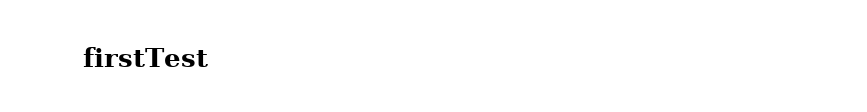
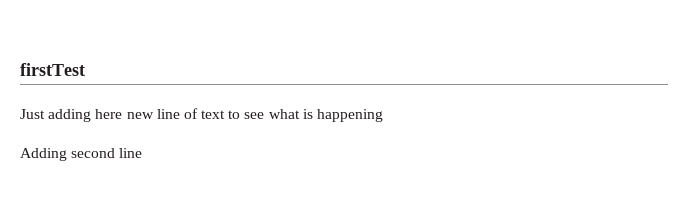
(208, 57) none -> [20,108,384,122] [20,148,143,161] // Just adding here new line of text to see what is happening // Adding second line

